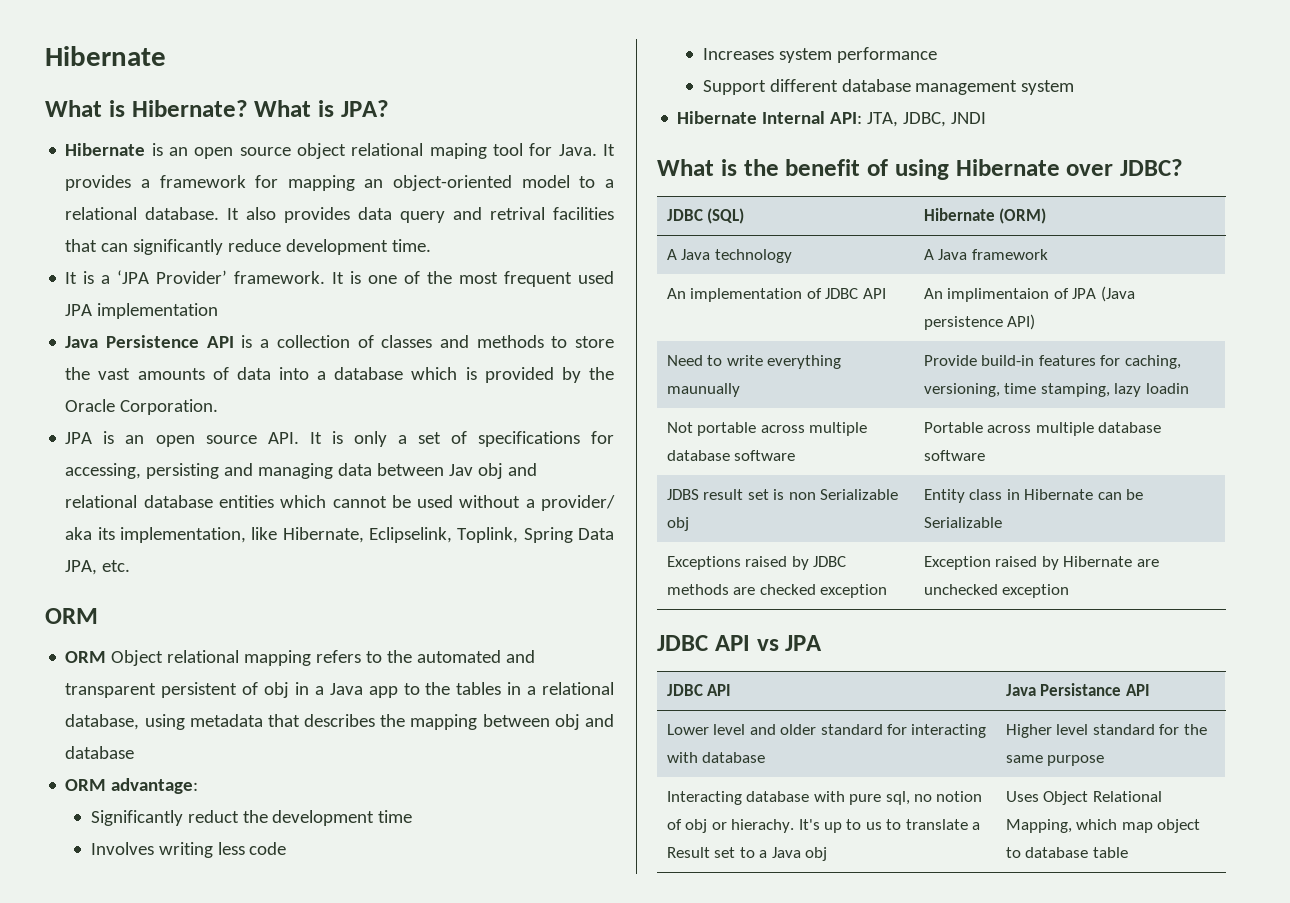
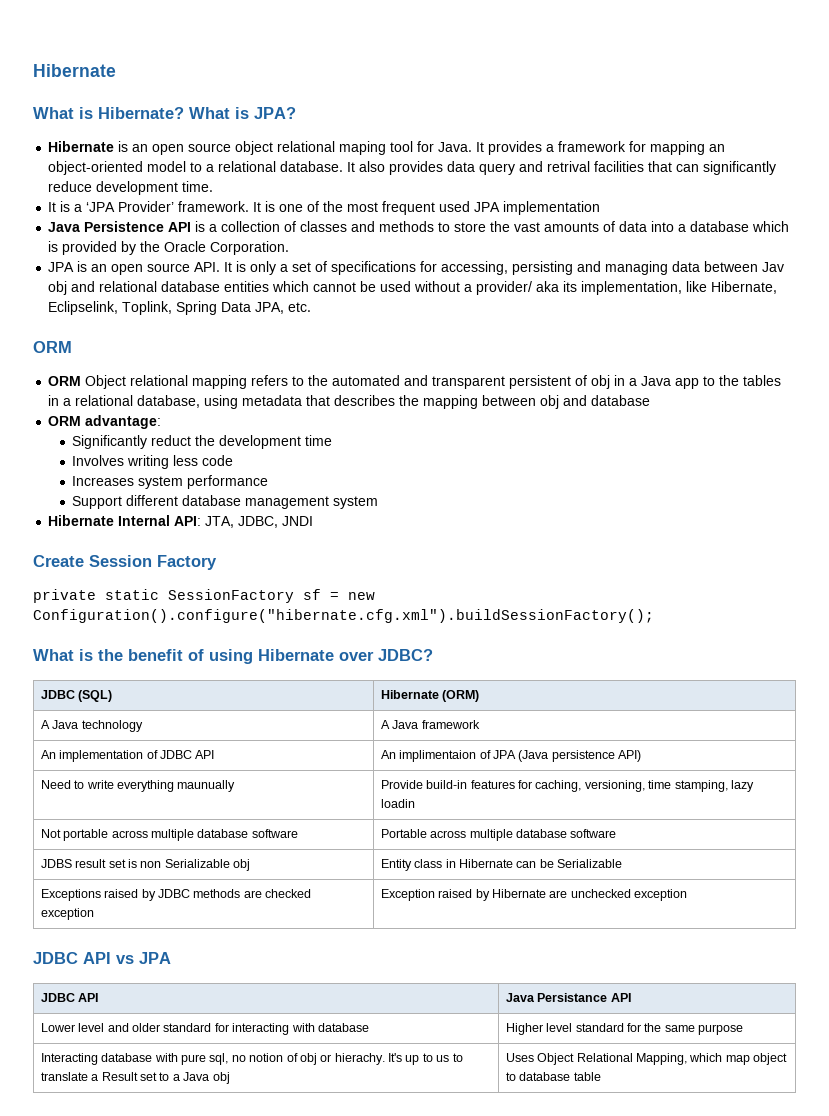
(987, 118) none -> [33,555,217,570] [33,589,375,603] [33,609,654,623] // Create Session Factory // private static SessionFactory sf = new Configuration().configure("hibernate.cfg.xml").buildSessionFactory();

